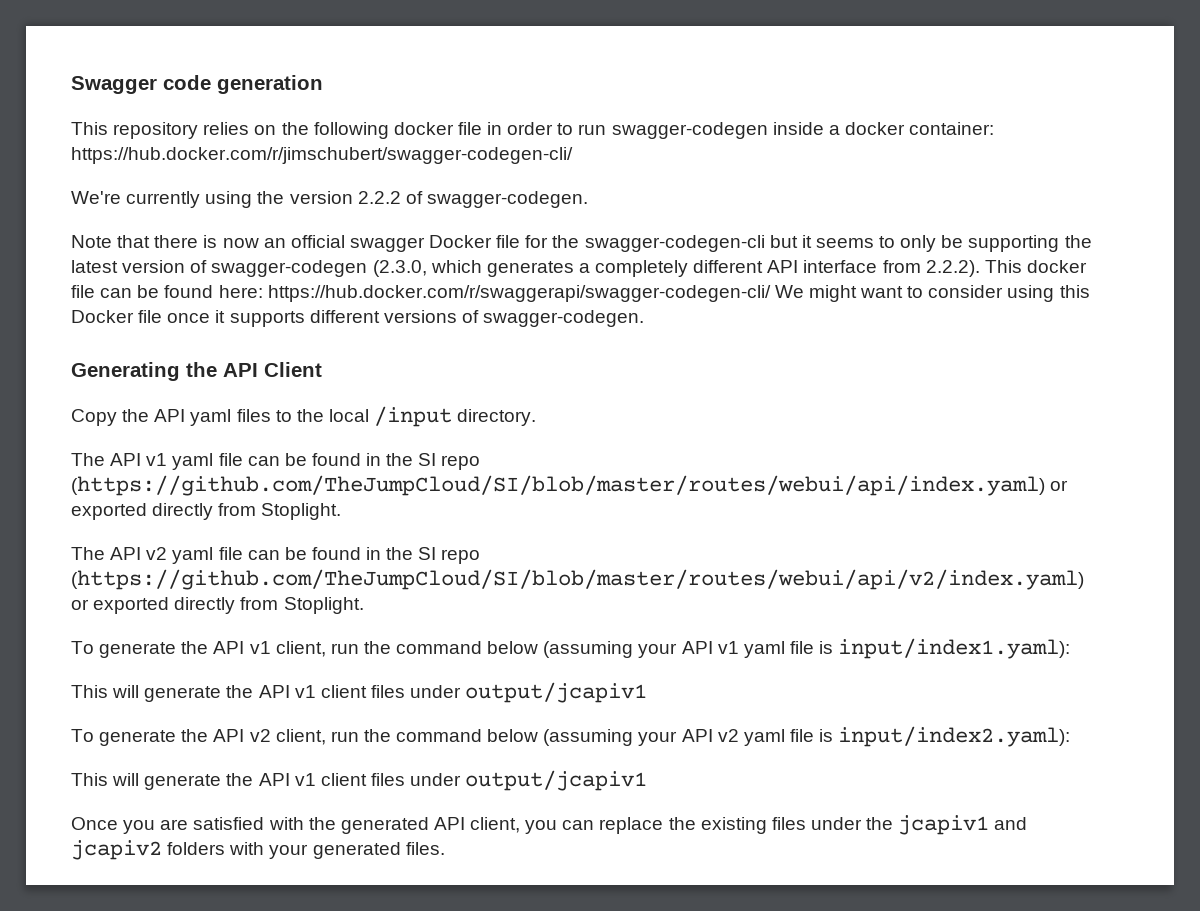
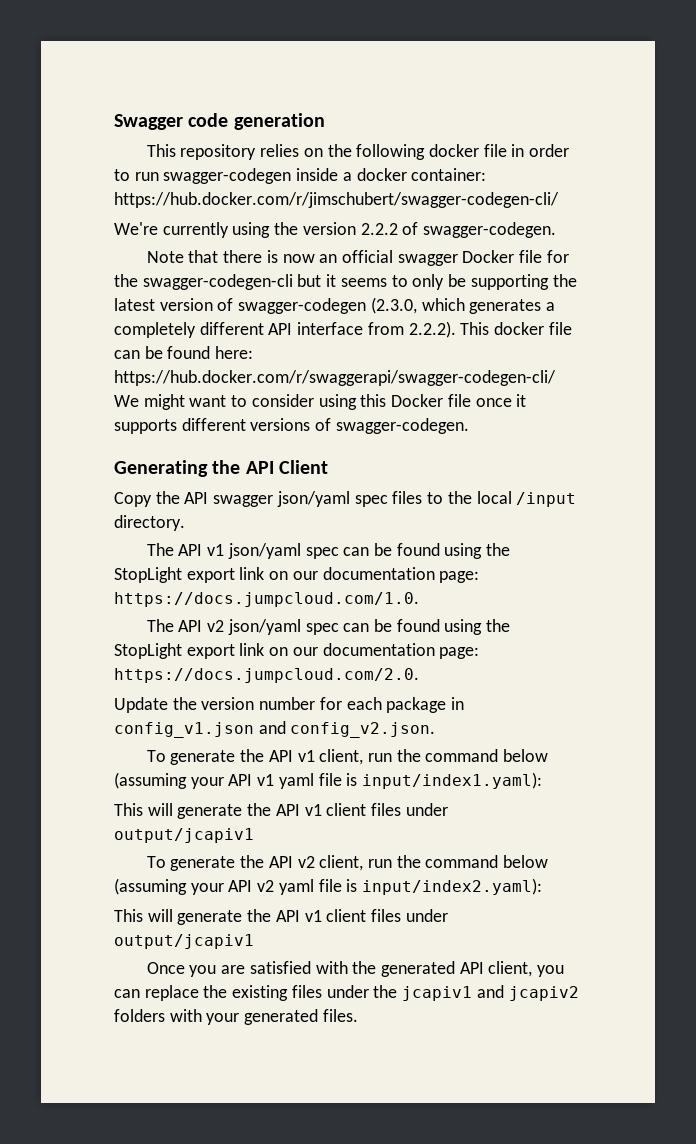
[190,409,232,426] yaml -> [213,491,388,507] swagger json/yaml spec
[172,453,481,470] [71,475,1069,496] [71,503,342,520] yaml file can be found in the SI repo (https://github.com/TheJumpCloud/SI/blob/master/routes/webui/api/index.yaml) or exported directly from Stoplight. -> [227,543,511,559] [114,567,480,583] [114,592,419,607] json/yaml spec can be found using the StopLight export link on our documentation page: https://docs.jumpcloud.com/1.0.
[172,547,481,564] [71,569,1084,590] [71,597,364,614] yaml file can be found in the SI repo (https://github.com/TheJumpCloud/SI/blob/master/routes/webui/api/v2/index.yaml) or exported directly from Stoplight. -> [227,619,511,635] [114,643,480,659] [114,668,419,683] [114,697,465,713] [114,721,436,738] json/yaml spec can be found using the StopLight export link on our documentation page: https://docs.jumpcloud.com/2.0. // Update the version number for each package in config_v1.json and config_v2.json.

